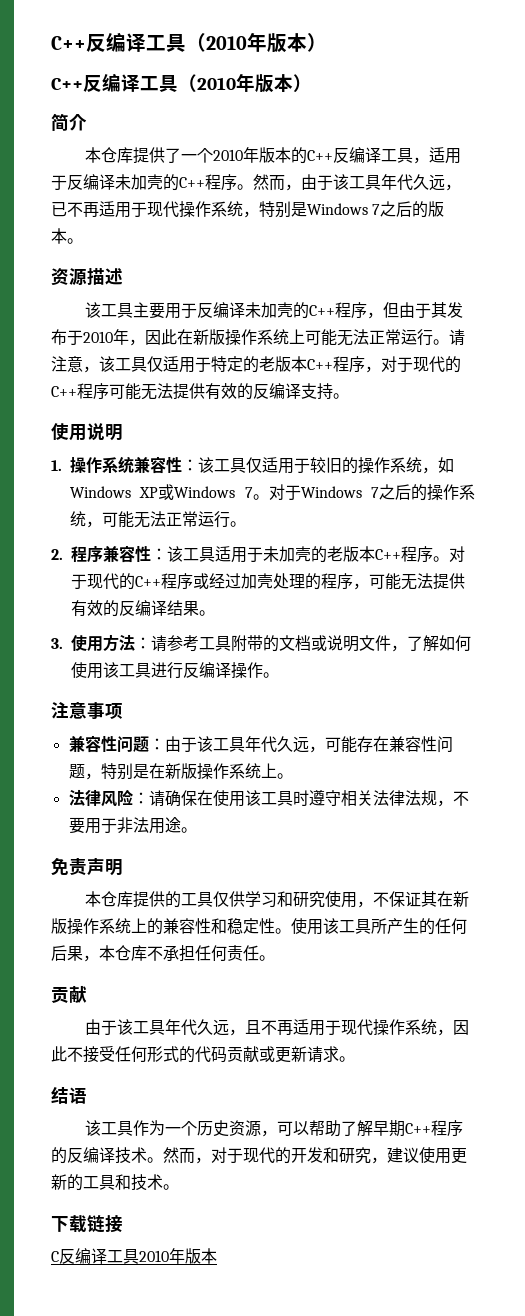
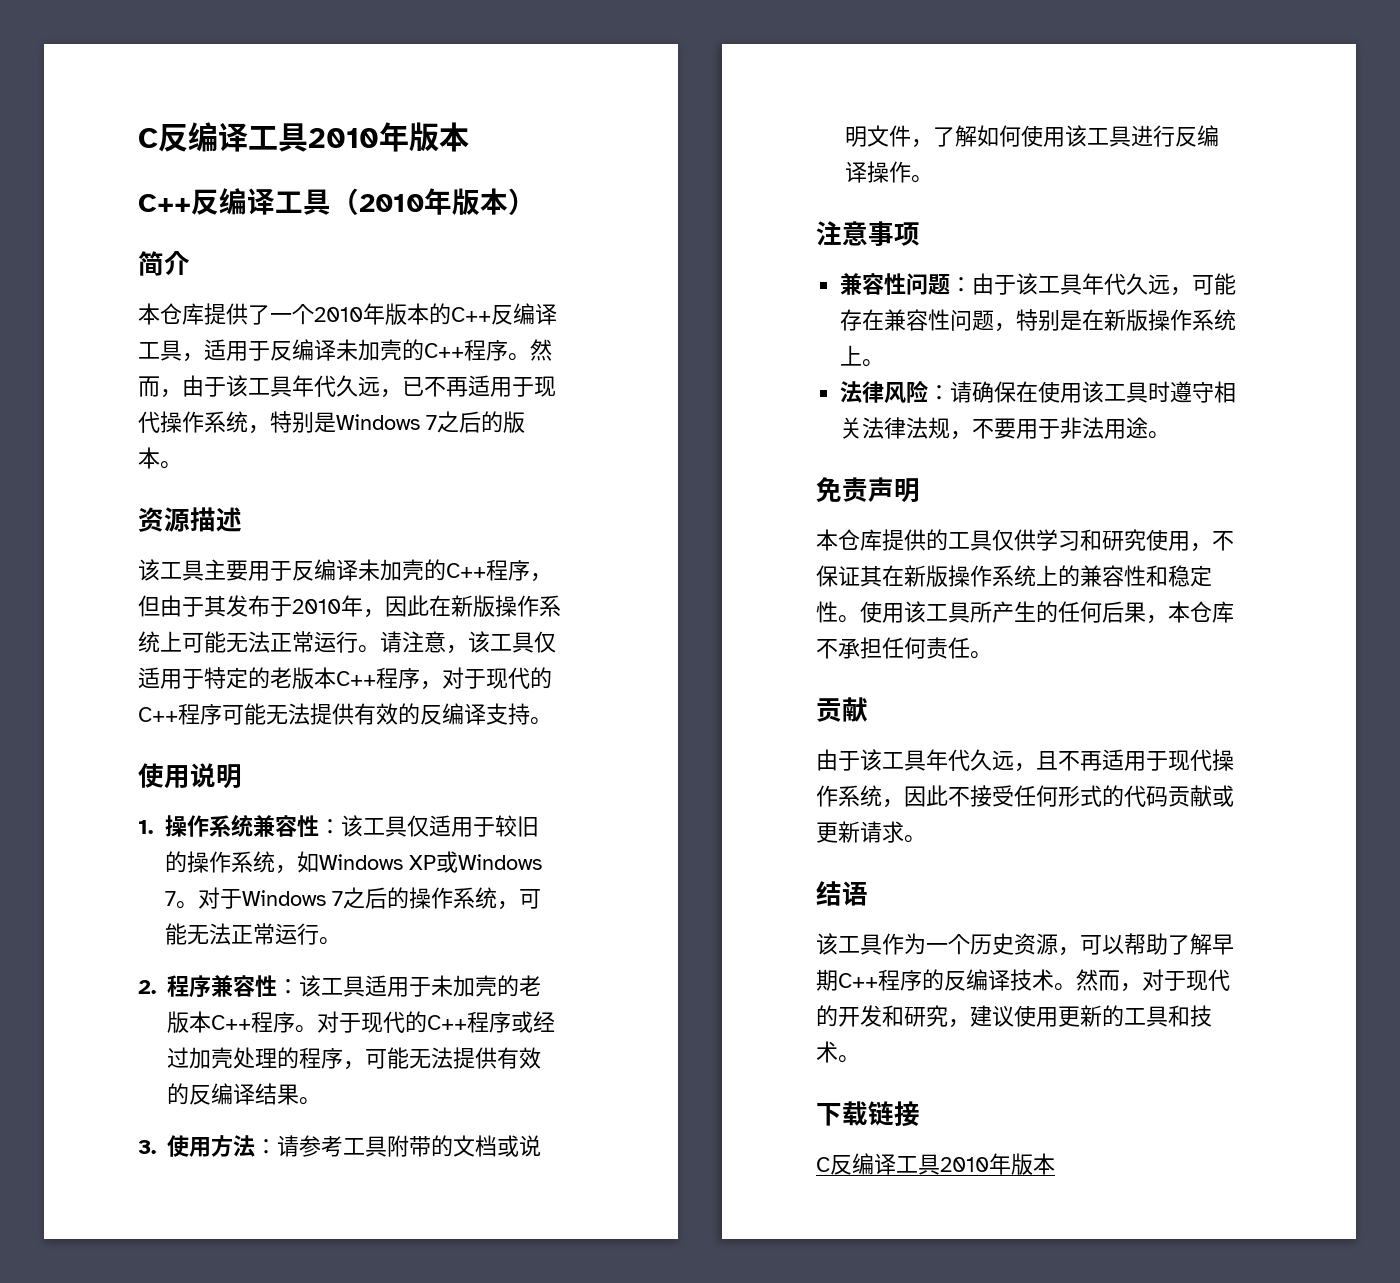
[51,32,327,53] C++反编译工具（2010年版本） -> [138,122,469,152] C反编译工具2010年版本

